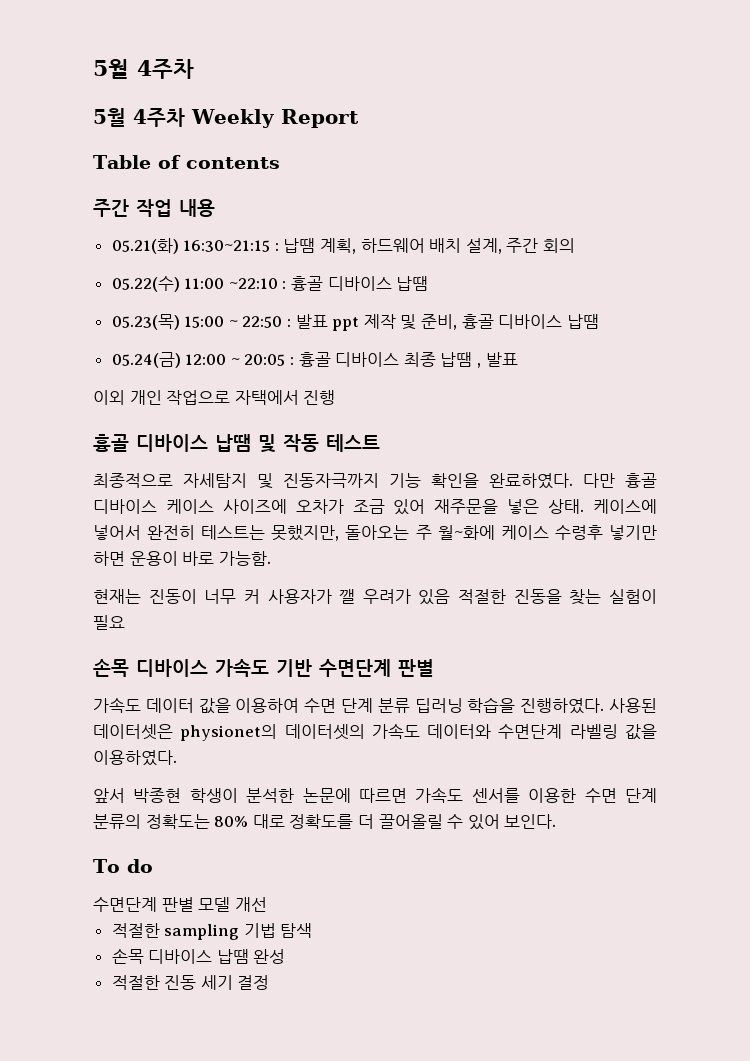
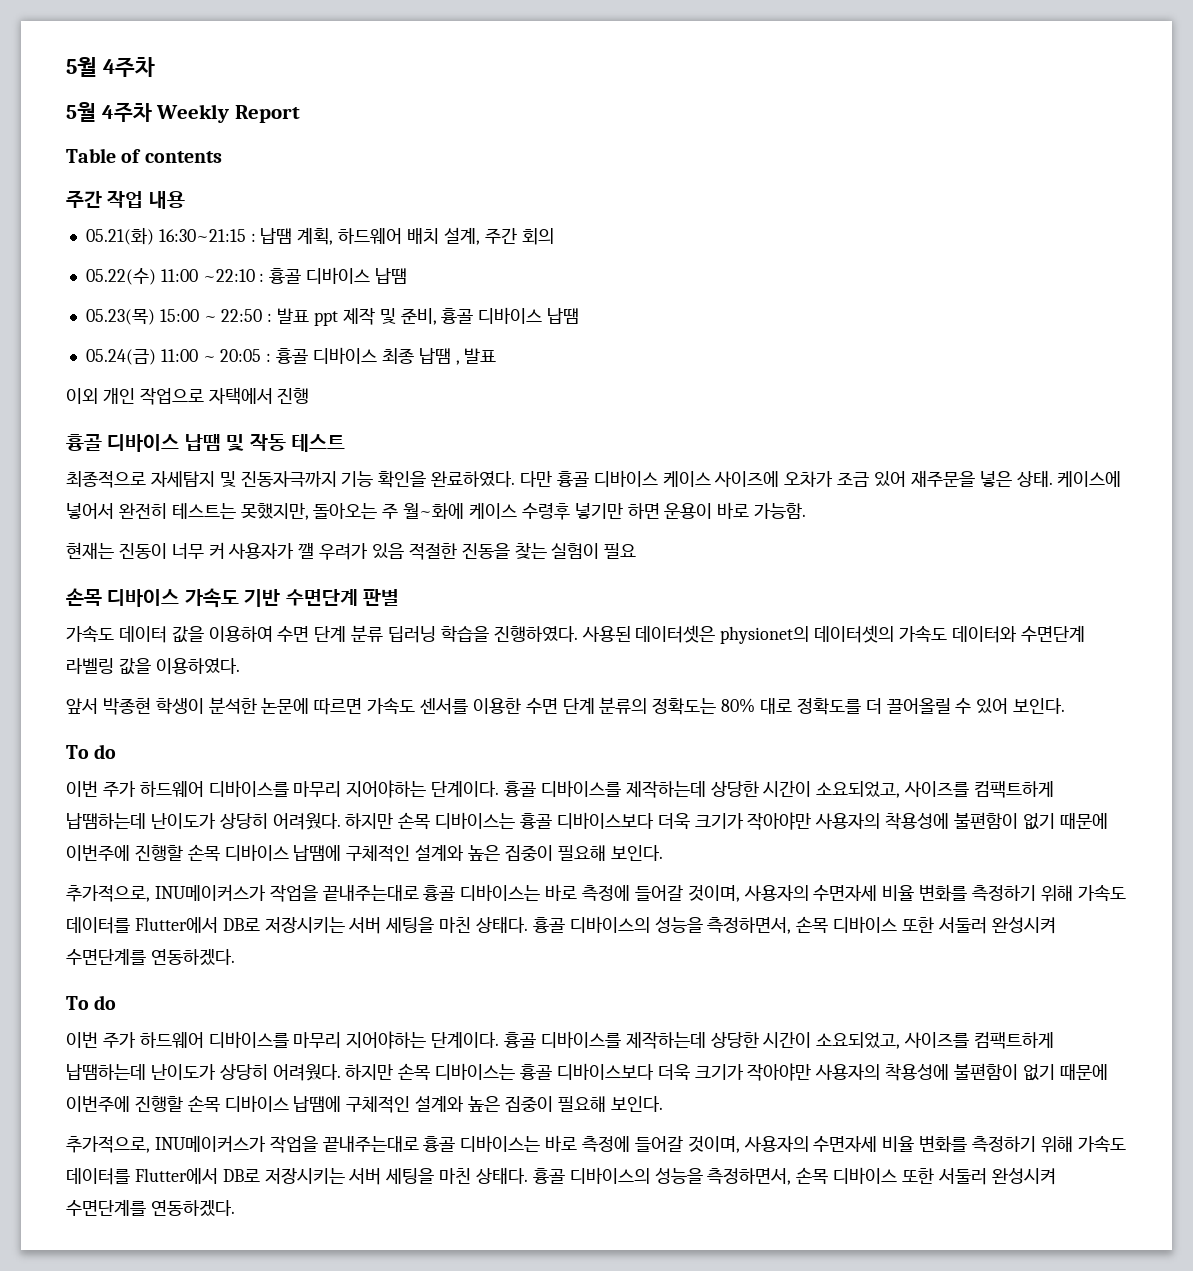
[185,354,227,365] 12:00 -> [160,349,198,362] 11:00
[93,897,267,912] [111,923,313,940] [111,948,286,964] [111,975,270,990] 수면단계 판별 모델 개선 // 적절한 sampling 기법 탐색 // 손목 디바이스 납땜 완성 // 적절한 진동 세기 결정 -> [66,780,1055,798] [66,812,1108,830] [66,844,663,862] [66,884,1126,902] [66,916,1056,934] [66,948,235,966] [66,995,117,1010] [66,1031,1055,1049] [66,1063,1108,1081] [66,1095,663,1113] [66,1135,1126,1153] [66,1167,1056,1185] [66,1199,235,1217] 이번 주가 하드웨어 디바이스를 마무리 지어야하는 단계이다. 흉골 디바이스를 제작하는데 상당한 시간이 소요되었고, 사이즈를 컴팩트하게 납땜하는데 난이도가 상당히 어려웠다. 하지만 손목 디바이스는 흉골 디바이스보다 더욱 크기가 작아야만 사용자의 착용성에 불편함이 없기 때문에 이번주에 진행할 손목 디바이스 납땜에 구체적인 설계와 높은 집중이 필요해 보인다. // 추가적으로, INU메이커스가 작업을 끝내주는대로 흉골 디바이스는 바로 측정에 들어갈 것이며, 사용자의 수면자세 비율 변화를 측정하기 위해 가속도 데이터를 Flutter에서 DB로 저장시키는 서버 세팅을 마친 상태다. 흉골 디바이스의 성능을 측정하면서, 손목 디바이스 또한 서둘러 완성시켜 수면단계를 연동하겠다. // To do // 이번 주가 하드웨어 디바이스를 마무리 지어야하는 단계이다. 흉골 디바이스를 제작하는데 상당한 시간이 소요되었고, 사이즈를 컴팩트하게 납땜하는데 난이도가 상당히 어려웠다. 하지만 손목 디바이스는 흉골 디바이스보다 더욱 크기가 작아야만 사용자의 착용성에 불편함이 없기 때문에 이번주에 진행할 손목 디바이스 납땜에 구체적인 설계와 높은 집중이 필요해 보인다. // 추가적으로, INU메이커스가 작업을 끝내주는대로 흉골 디바이스는 바로 측정에 들어갈 것이며, 사용자의 수면자세 비율 변화를 측정하기 위해 가속도 데이터를 Flutter에서 DB로 저장시키는 서버 세팅을 마친 상태다. 흉골 디바이스의 성능을 측정하면서, 손목 디바이스 또한 서둘러 완성시켜 수면단계를 연동하겠다.

